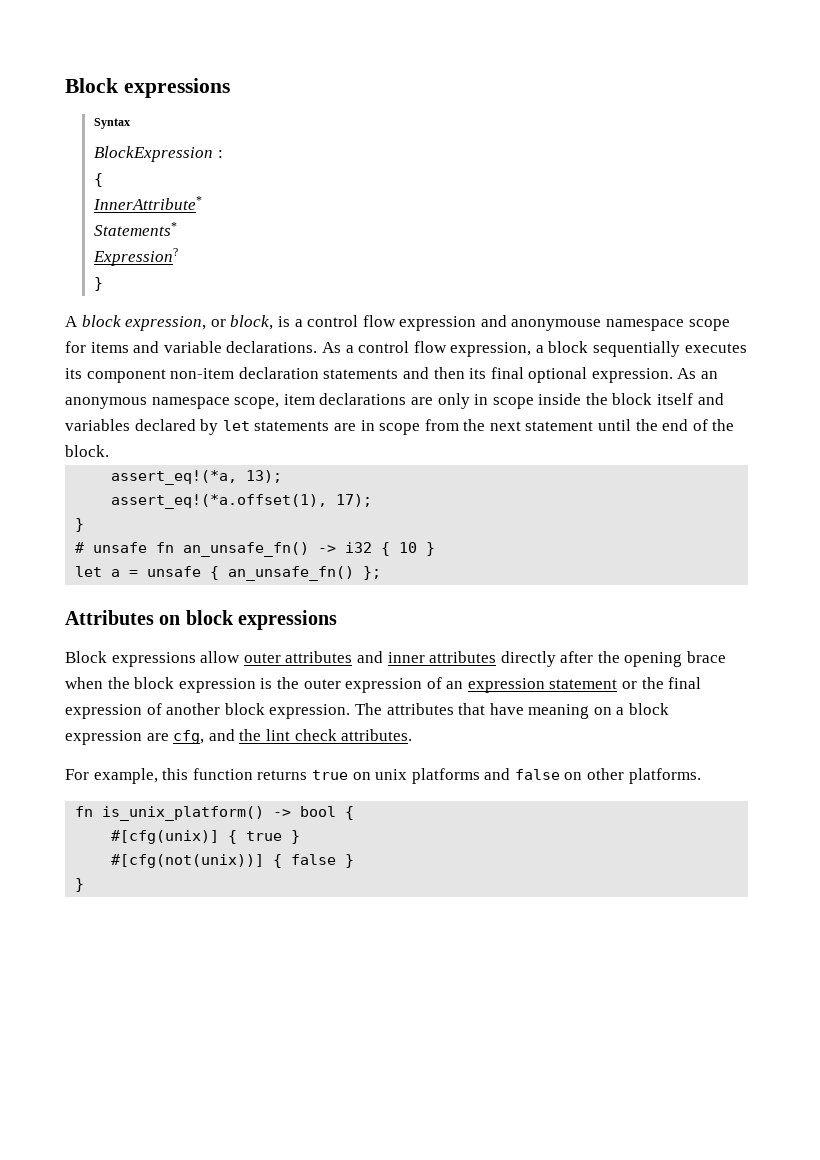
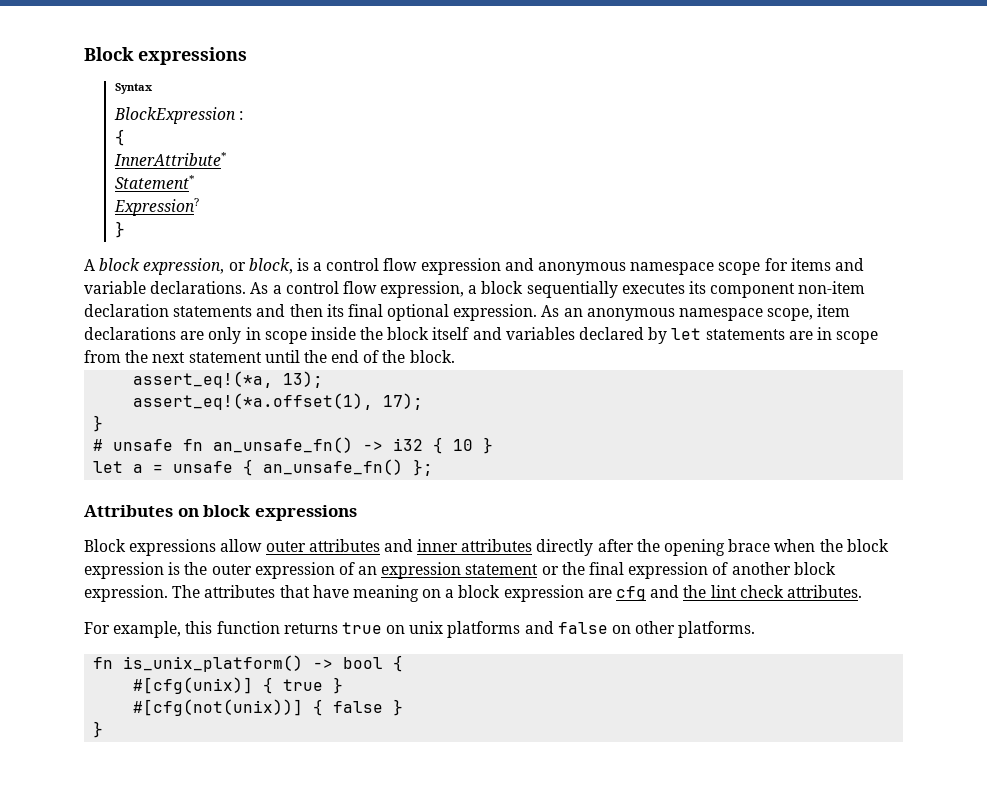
[94,222,178,236] Statements* -> [114,175,195,189] Statement*
[511,319,602,331] anonymouse -> [538,262,627,275] anonymous
[173,730,205,744] cfg, -> [616,586,647,601] cfg

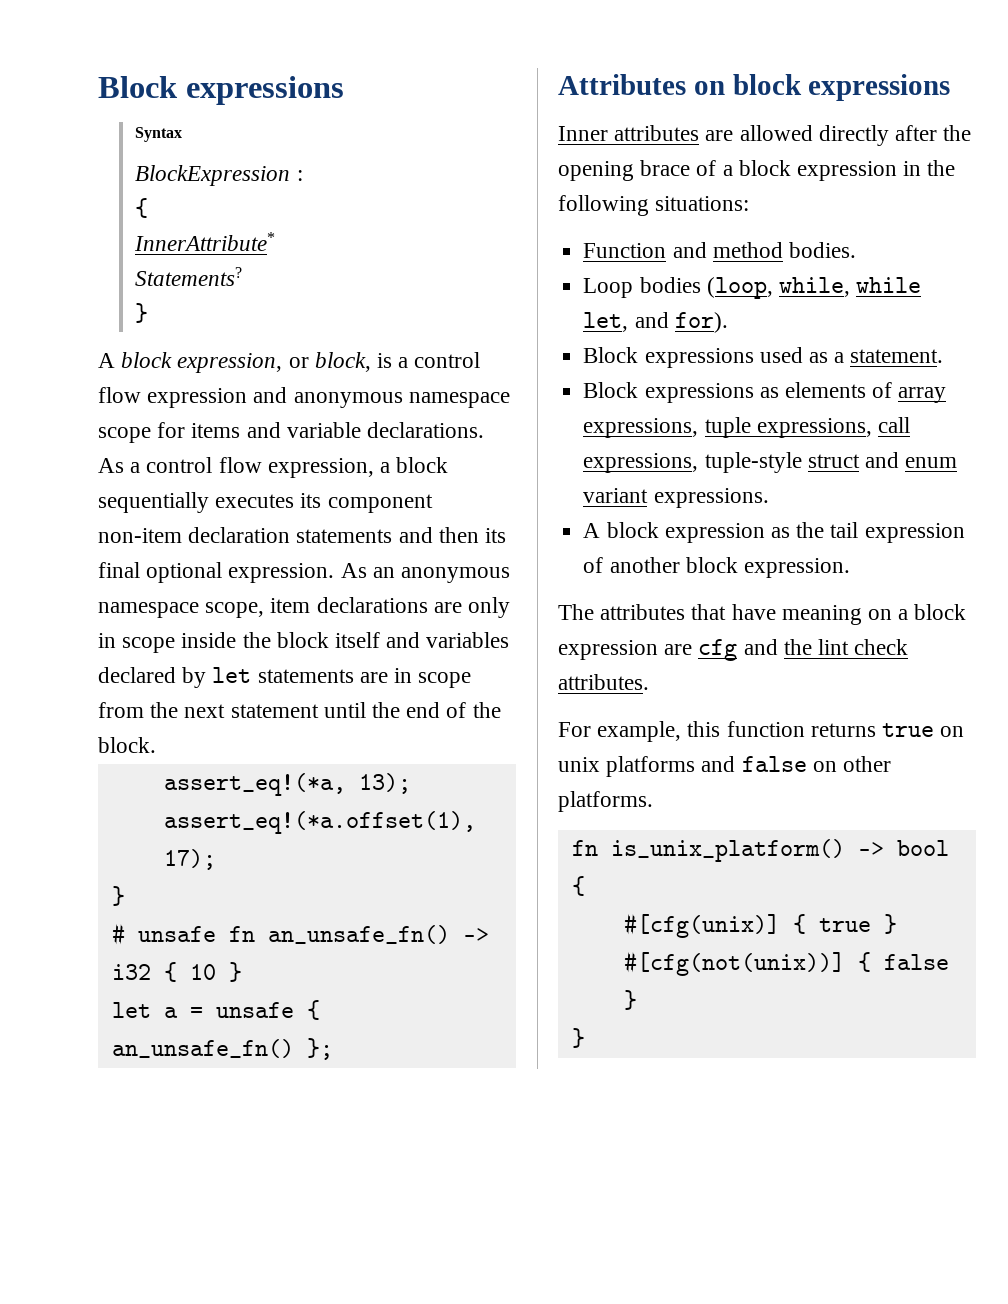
[114,175,195,189] [113,198,199,216] Statement* // Expression? -> [135,267,243,286] Statements?
[84,539,533,556] Block expressions allow outer attributes and inner attributes -> [558,125,813,141] Inner attributes are allowed
[774,539,889,552] [84,562,625,579] when the block expression is the outer expression of an expression statement or the final -> [696,160,956,181] [558,195,750,216] [583,242,856,258] [583,277,922,299] [583,312,728,333] [583,347,944,368] [583,382,947,403] [583,417,910,438] [583,452,958,473] [583,488,769,508] [583,522,859,543] of a block expression in the following situations: // Function and method bodies. // Loop bodies (loop, while, while let, and for). // Block expressions used as a statement. // Block expressions as elements of array expressions, tuple expressions, call expressions, tuple-style struct and enum variant expressions. // A block expression as the tail
(168, 593) none -> (850, 568) //

